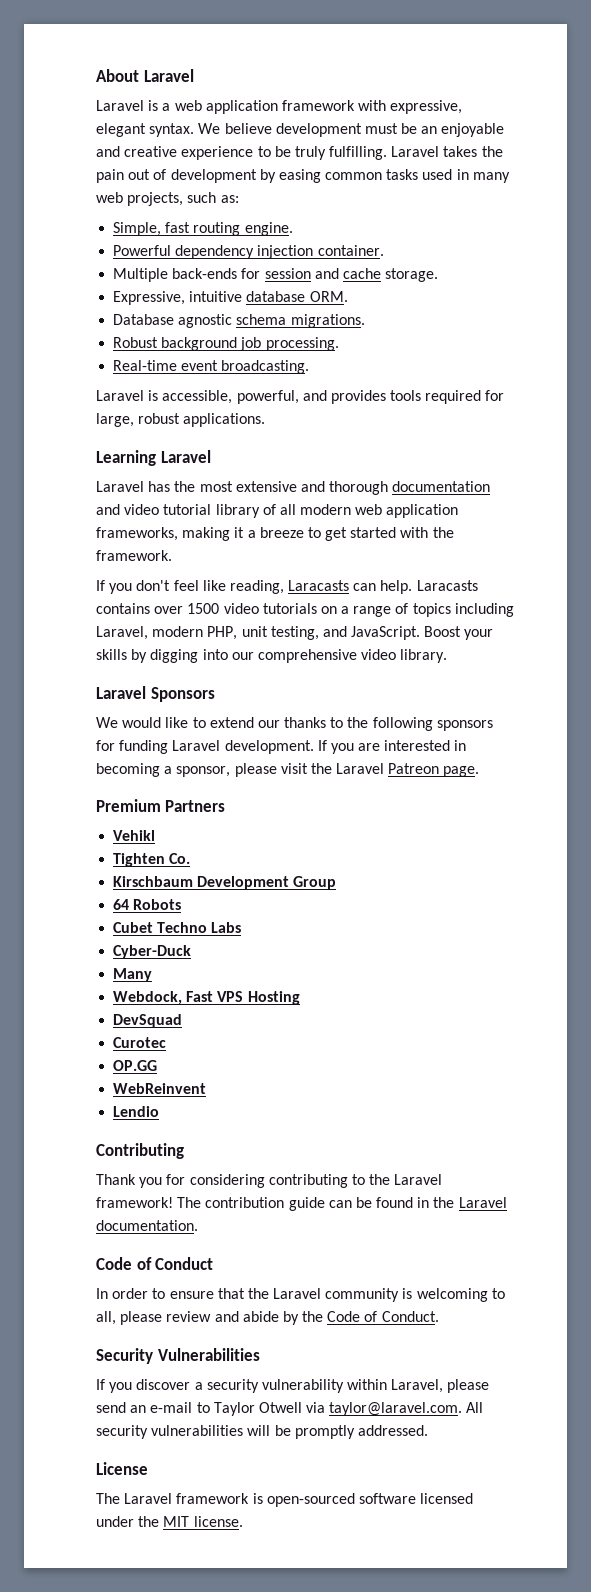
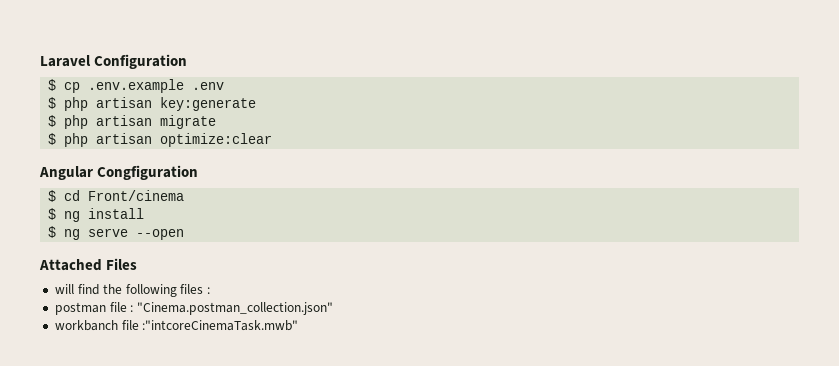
[96,69,194,82] [96,100,463,114] [96,123,505,137] [96,146,503,160] [96,169,510,183] [96,192,239,206] [113,222,293,236] [113,245,384,259] [113,268,439,282] [113,291,348,305] [113,314,365,328] [113,337,339,351] [113,360,310,374] [96,390,505,404] [96,413,266,427] [96,450,211,466] [96,481,491,495] [96,504,459,518] [96,527,454,541] [96,550,172,561] [96,580,478,594] [96,603,514,617] [96,626,494,640] [96,649,448,663] [96,686,215,702] [96,717,493,731] [96,740,467,754] [96,763,480,777] [96,799,226,812] [113,830,156,841] [113,853,191,867] [113,876,337,890] [113,899,182,910] [113,922,242,933] [113,945,192,959] [113,968,153,982] [113,991,300,1005] [113,1014,183,1028] [113,1037,167,1048] [113,1060,158,1071] [113,1083,207,1094] [113,1106,160,1117] [96,1143,184,1159] [96,1174,443,1188] [96,1197,507,1211] [96,1220,198,1231] [96,1257,214,1270] [96,1288,505,1302] [96,1311,439,1325] [96,1348,260,1364] [96,1379,490,1393] [96,1402,484,1416] [96,1425,428,1439] [96,1462,148,1475] [96,1493,474,1507] [96,1516,243,1527] About Laravel // Laravel is a web application framework with expressive, elegant syntax. We believe development must be an enjoyable and creative experience to be truly fulfilling. Laravel takes the pain out of development by easing common tasks used in many web projects, such as: // Simple, fast routing engine. // Powerful dependency injection container. // Multiple back-ends for session and cache storage. // Expressive, intuitive database ORM. // Database agnostic schema migrations. // Robust background job processing. // Real-time event broadcasting. // Laravel is accessible, powerful, and provides tools required for large, robust applications. // Learning Laravel // Laravel has the most extensive and thorough documentation and video tutorial library of all modern web application frameworks, making it a breeze to get started with the framework. // If you don't feel like reading, Laracasts can help. Laracasts contains over 1500 video tutorials on a range of topics including Laravel, modern PHP, unit testing, and JavaScript. Boost your skills by digging into our comprehensive video library. // Laravel Sponsors // We would like to extend our thanks to the following sponsors for funding Laravel development. If you are interested in becoming a sponsor, please visit the Laravel Patreon page. // Premium Partners // Vehikl // Tighten Co. // Kirschbaum Development Group // 64 Robots // Cubet Techno Labs // Cyber-Duck // Many // Webdock, Fast VPS Hosting // DevSquad // Curotec // OP.GG // WebReinvent // Lendio // Contributing // Thank you for considering contributing to the Laravel framework! The contribution guide can be found in the Laravel documentation. // Code of Conduct // In order to ensure that the Laravel community is welcoming to all, please review and abide by the Code of Conduct. // Security Vulnerabilities // If you discover a security vulnerability within Laravel, please send an e-mail to Taylor Otwell via taylor@laravel.com. All security vulnerabilities will be promptly addressed. // License // The Laravel framework is open-sourced software licensed under the MIT license. -> [40,54,188,69] [48,79,225,93] [48,97,257,111] [48,115,217,129] [48,133,273,147] [39,165,199,180] [48,190,185,202] [48,208,145,222] [48,226,185,240] [39,258,138,271] [54,284,211,297] [54,302,333,315] [54,320,299,331] Laravel Configuration // $ cp .env.example .env // $ php artisan key:generate // $ php artisan migrate // $ php artisan optimize:clear // Angular Congfiguration // $ cd Front/cinema // $ ng install // $ ng serve --open // Attached Files // will find the following files : // postman file : "Cinema.postman_collection.json" // workbanch file :"intcoreCinemaTask.mwb"

